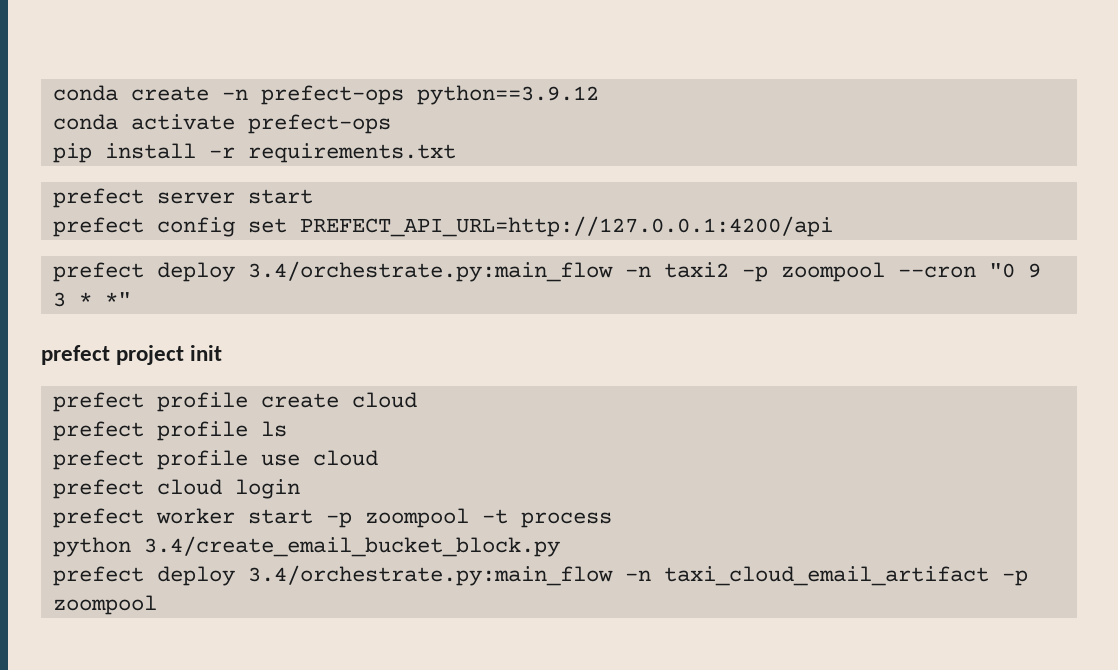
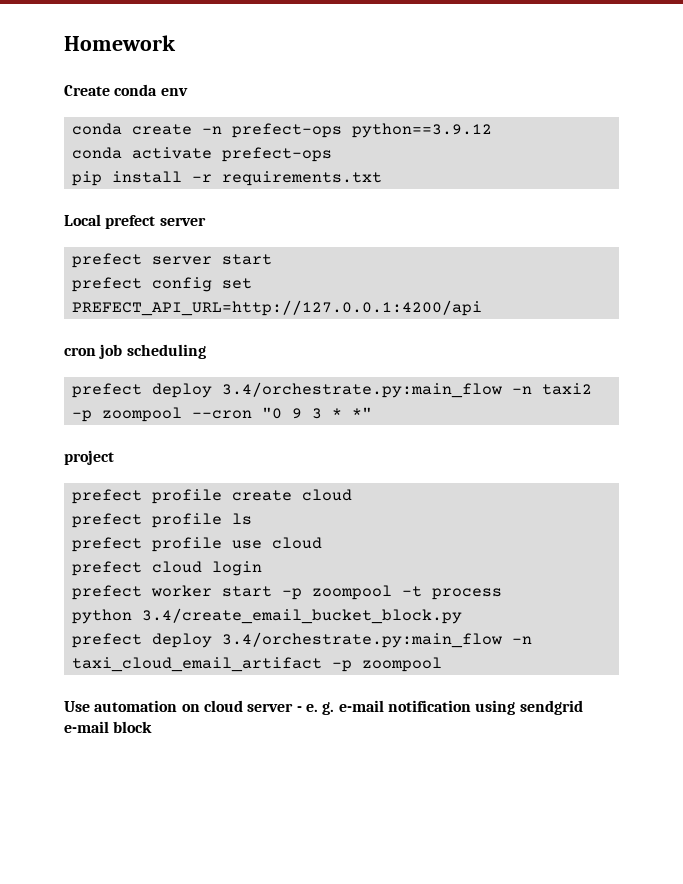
(53, 93) none -> [64,35,176,51] [64,84,188,96] Homework // Create conda env //
(456, 153) none -> [64,214,206,229] // Local prefect server
(833, 226) none -> [64,344,206,359] // cron job scheduling
[41,345,110,365] prefect -> (373, 412) none
[190,345,223,361] init -> (114, 457) none
(157, 605) none -> [64,700,583,715] [64,721,153,733] // Use automation on cloud server - e. g. e-mail notification using sendgrid e-mail block

